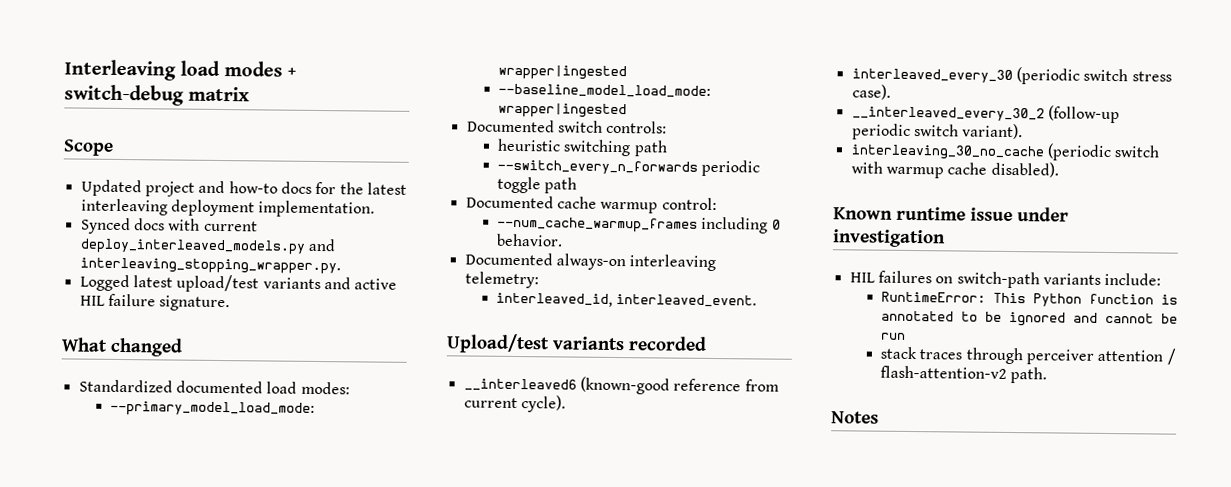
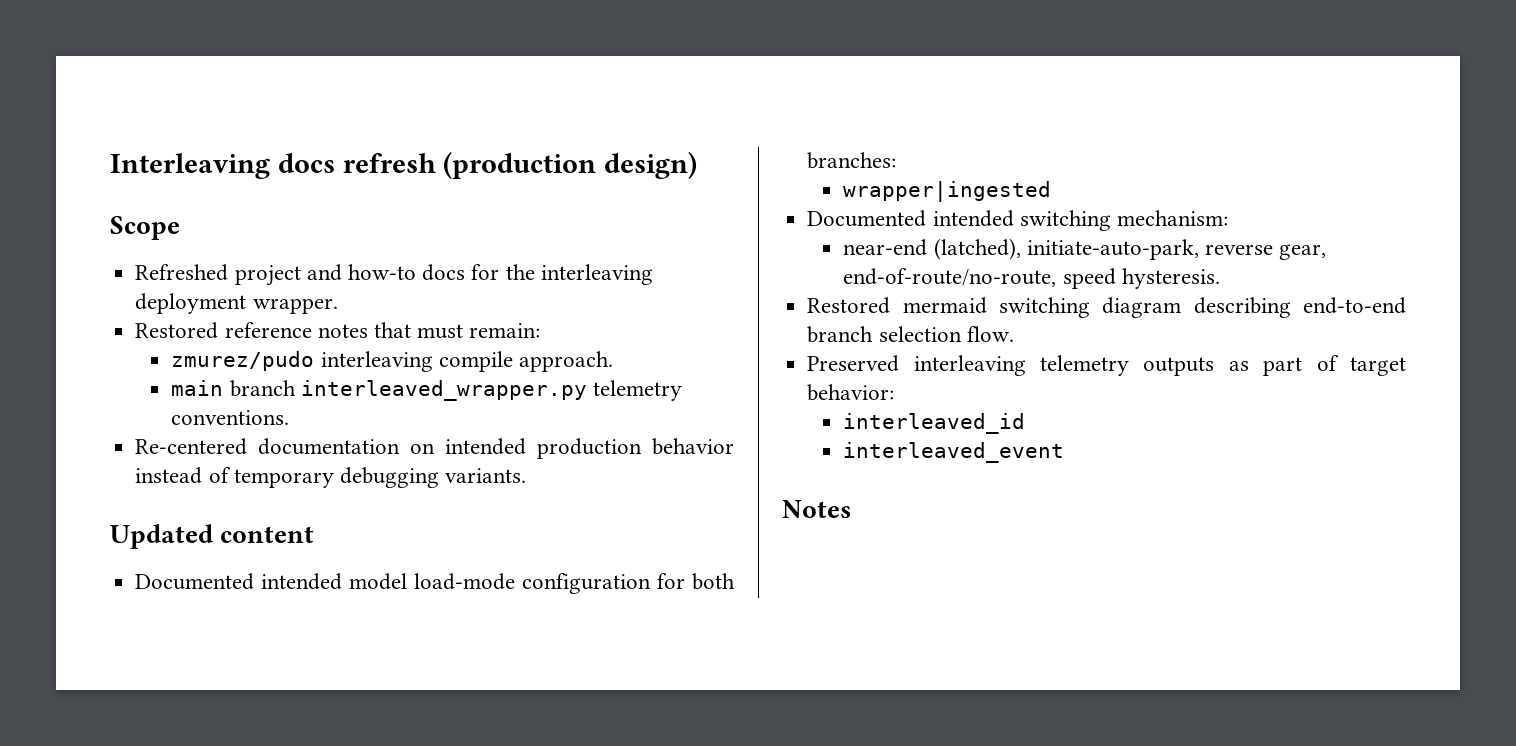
[180,60,298,77] [64,84,251,106] load modes + switch-debug matrix -> [277,151,698,179] docs refresh (production design)
[80,179,142,197] Updated -> [135,264,229,281] Refreshed
[366,182,407,195] latest -> (535, 272) none
[258,200,376,218] [80,217,258,235] [79,238,336,255] [79,257,341,275] [79,274,398,293] [79,293,231,312] [61,337,183,357] [78,379,350,395] [109,400,315,417] [497,64,627,81] [497,83,711,98] [497,102,627,119] [466,119,668,134] [496,138,668,157] [496,159,761,177] [496,176,578,194] [465,195,717,214] [496,216,781,234] [495,233,563,247] [464,252,717,272] [464,271,539,289] [495,292,758,308] [446,333,707,354] [463,376,779,395] [463,395,566,413] [851,67,1172,85] [851,84,891,100] [851,105,1120,124] [851,123,1024,140] [850,143,1161,162] [850,161,1059,179] [833,206,1069,222] [832,229,946,248] [849,270,1162,289] [880,291,1178,307] [880,310,1178,327] [880,332,906,340] [879,346,1176,365] [879,365,1048,384] implementation. // Synced docs with current deploy_interleaved_models.py and interleaving_stopping_wrapper.py. // Logged latest upload/test variants and active HIL failure signature. // What changed // Standardized documented load modes: // --primary_model_load_mode: wrapper|ingested // --baseline_model_load_mode: wrapper|ingested // Documented switch controls: // heuristic switching path // --switch_every_n_forwards periodic toggle path // Documented cache warmup control: // --num_cache_warmup_frames including 0 behavior. // Documented always-on interleaving telemetry: // interleaved_id, interleaved_event. // Upload/test variants recorded // __interleaved6 (known-good reference from current cycle). // interleaved_every_30 (periodic switch stress case). // __interleaved_every_30_2 (follow-up periodic switch variant). // interleaving_30_no_cache (periodic switch with warmup cache disabled). // Known runtime issue under investigation // HIL failures on switch-path variants include: // RuntimeError: This Python function is annotated to be ignored and cannot be run // stack traces through perceiver attention / flash-attention-v2 path. -> [252,298,338,314] [135,322,541,339] [171,351,613,372] [171,380,682,401] [171,410,290,425] [135,438,734,459] [135,467,527,488] [110,524,315,549] [135,573,736,594] [807,152,897,169] [843,181,1052,202] [807,210,1228,231] [843,238,1327,260] [843,268,1220,289] [807,297,1406,318] [807,326,1014,343] [807,355,1406,376] [807,384,895,401] [843,413,1026,434] [843,442,1065,463] wrapper. // Restored reference notes that must remain: // zmurez/pudo interleaving compile approach. // main branch interleaved_wrapper.py telemetry conventions. // Re-centered documentation on intended production behavior instead of temporary debugging variants. // Updated content // Documented intended model load-mode configuration for both branches: // wrapper|ingested // Documented intended switching mechanism: // near-end (latched), initiate-auto-park, reverse gear, end-of-route/no-route, speed hysteresis. // Restored mermaid switching diagram describing end-to-end branch selection flow. // Preserved interleaving telemetry outputs as part of target behavior: // interleaved_id // interleaved_event

